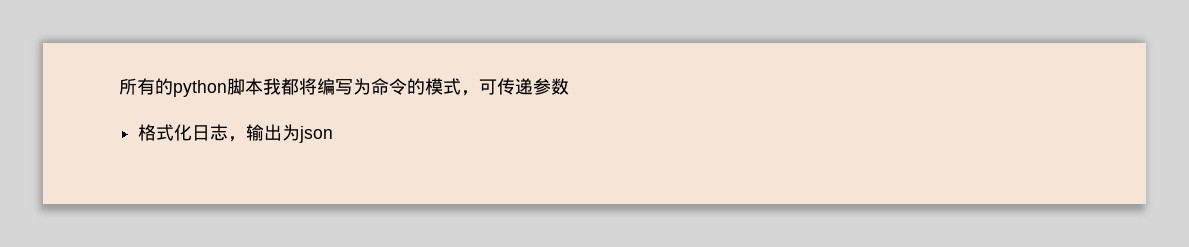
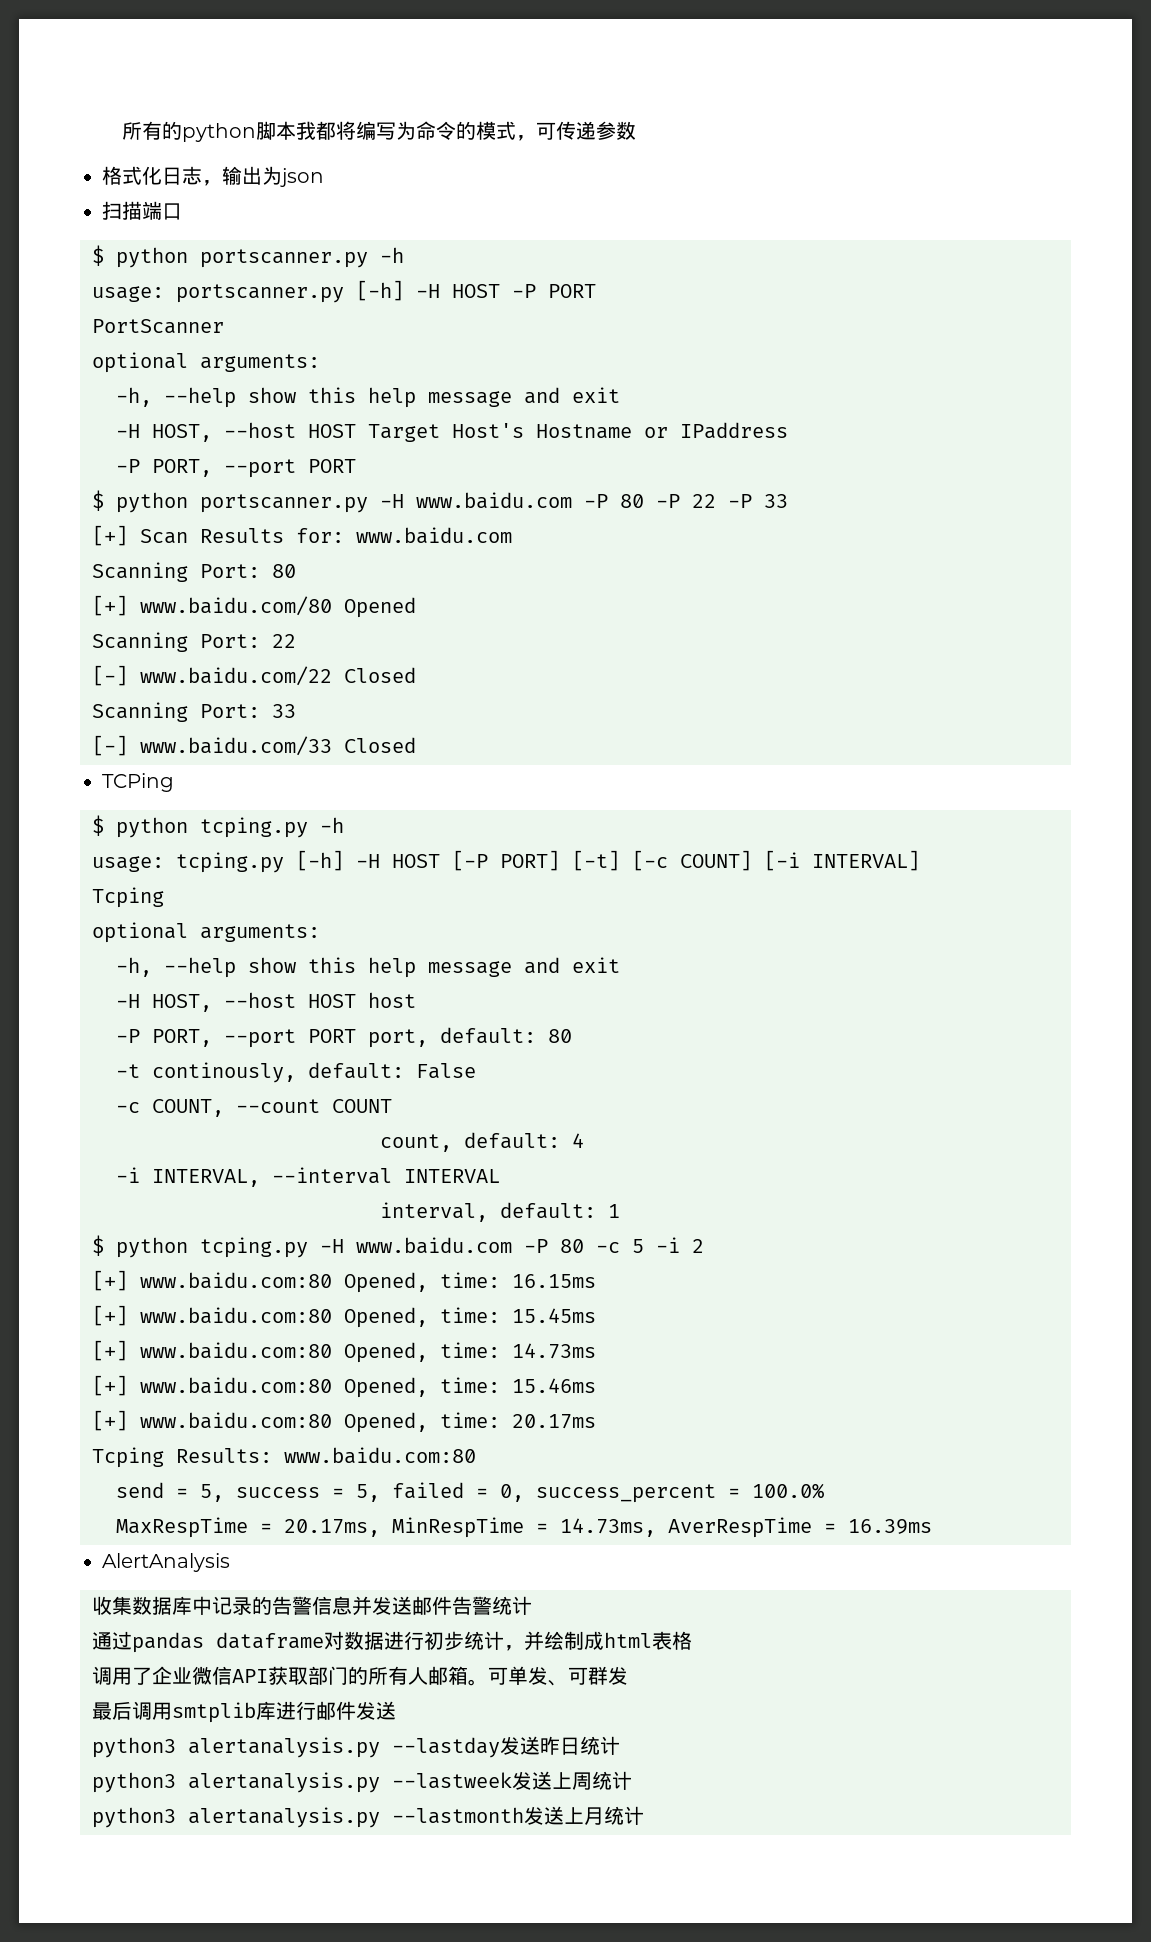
(334, 134) none -> [102,201,182,220] [92,245,404,268] [92,280,596,303] [92,319,224,334] [92,352,320,373] [116,387,620,408] [116,422,788,442] [116,459,356,478] [92,490,788,513] [92,525,512,546] [92,562,296,582] [92,595,416,618] [92,632,296,652] [92,665,416,686] [92,702,296,722] [92,735,416,756] [102,773,174,792] [92,815,344,838] [92,850,920,873] [92,887,164,908] [92,922,320,943] [116,957,620,978] [116,992,416,1012] [116,1027,572,1048] [116,1062,476,1083] [116,1099,392,1117] [380,1132,584,1152] [116,1167,500,1187] [380,1202,620,1222] [92,1235,704,1258] [92,1270,596,1293] [92,1305,596,1328] [92,1340,596,1363] [92,1375,596,1398] [92,1410,596,1433] [92,1447,476,1468] [116,1482,824,1503] [116,1517,932,1538] [102,1553,230,1572] [92,1596,532,1616] [92,1631,692,1653] [92,1666,628,1686] [92,1701,396,1723] [92,1736,620,1758] [92,1771,632,1793] [92,1806,644,1828] // 扫描端口 // $ python portscanner.py -h // usage: portscanner.py [-h] -H HOST -P PORT // PortScanner // optional arguments: // -h, --help show this help message and exit // -H HOST, --host HOST Target Host's Hostname or IPaddress // -P PORT, --port PORT // $ python portscanner.py -H www.baidu.com -P 80 -P 22 -P 33 // [+] Scan Results for: www.baidu.com // Scanning Port: 80 // [+] www.baidu.com/80 Opened // Scanning Port: 22 // [-] www.baidu.com/22 Closed // Scanning Port: 33 // [-] www.baidu.com/33 Closed // TCPing // $ python tcping.py -h // usage: tcping.py [-h] -H HOST [-P PORT] [-t] [-c COUNT] [-i INTERVAL] // Tcping // optional arguments: // -h, --help show this help message and exit // -H HOST, --host HOST host // -P PORT, --port PORT port, default: 80 // -t continously, default: False // -c COUNT, --count COUNT // count, default: 4 // -i INTERVAL, --interval INTERVAL // interval, default: 1 // $ python tcping.py -H www.baidu.com -P 80 -c 5 -i 2 // [+] www.baidu.com:80 Opened, time: 16.15ms // [+] www.baidu.com:80 Opened, time: 15.45ms // [+] www.baidu.com:80 Opened, time: 14.73ms // [+] www.baidu.com:80 Opened, time: 15.46ms // [+] www.baidu.com:80 Opened, time: 20.17ms // Tcping Results: www.baidu.com:80 // send = 5, success = 5, failed = 0, success_percent = 100.0% // MaxRespTime = 20.17ms, MinRespTime = 14.73ms, AverRespTime = 16.39ms // AlertAnalysis // 收集数据库中记录的告警信息并发送邮件告警统计 // 通过pandas dataframe对数据进行初步统计，并绘制成html表格 // 调用了企业微信API获取部门的所有人邮箱。可单发、可群发 // 最后调用smtplib库进行邮件发送 // python3 alertanalysis.py --lastday发送昨日统计 // python3 alertanalysis.py --lastweek发送上周统计 // python3 alertanalysis.py --lastmonth发送上月统计

